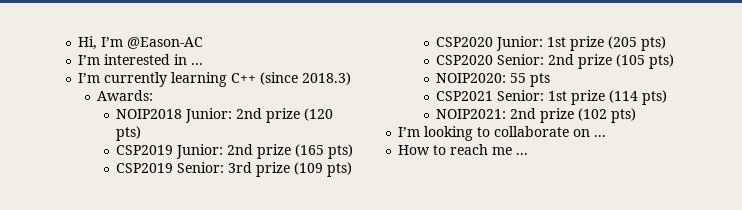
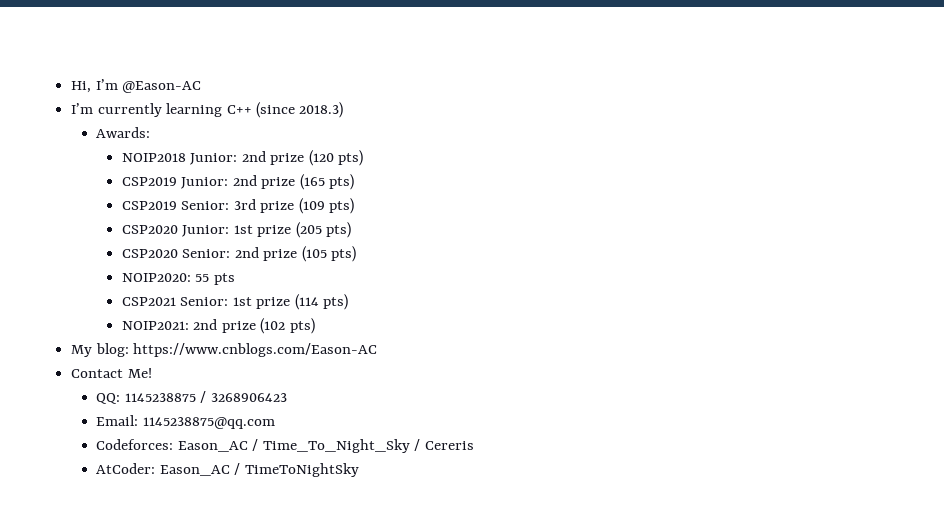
[78,54,204,65] // I’m interested in ... -> (202, 87) none
[398,126,607,141] [398,144,529,155] I’m looking to collaborate on ... // How to reach me ... -> [71,343,378,357] [71,368,152,378] [96,391,287,404] [96,415,275,429] [96,439,474,453] [96,463,359,477] My blog: https://www.cnblogs.com/Eason-AC // Contact Me! // QQ: 1145238875 / 3268906423 // Email: 1145238875@qq.com // Codeforces: Eason_AC / Time_To_Night_Sky / Cereris // AtCoder: Eason_AC / TimeToNightSky

